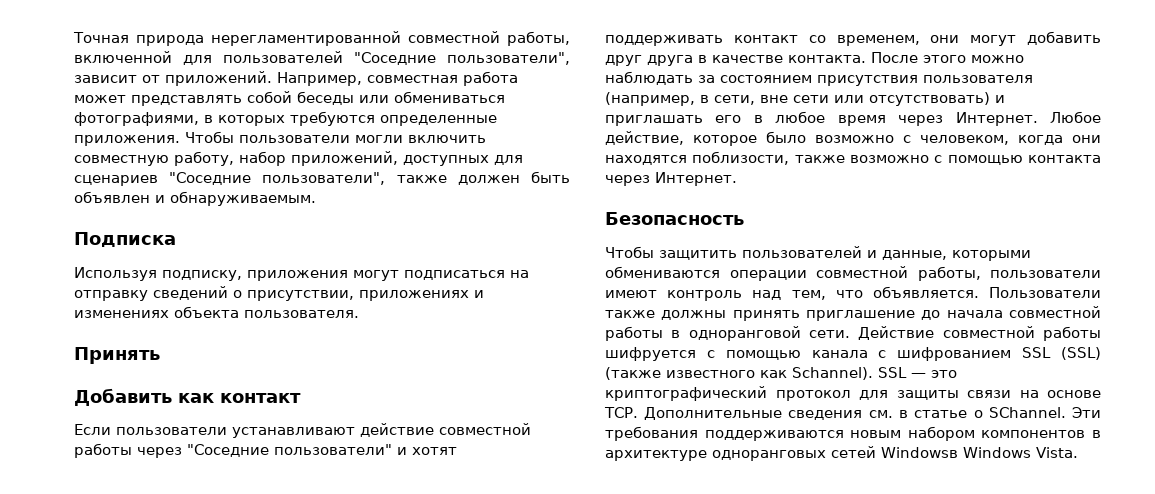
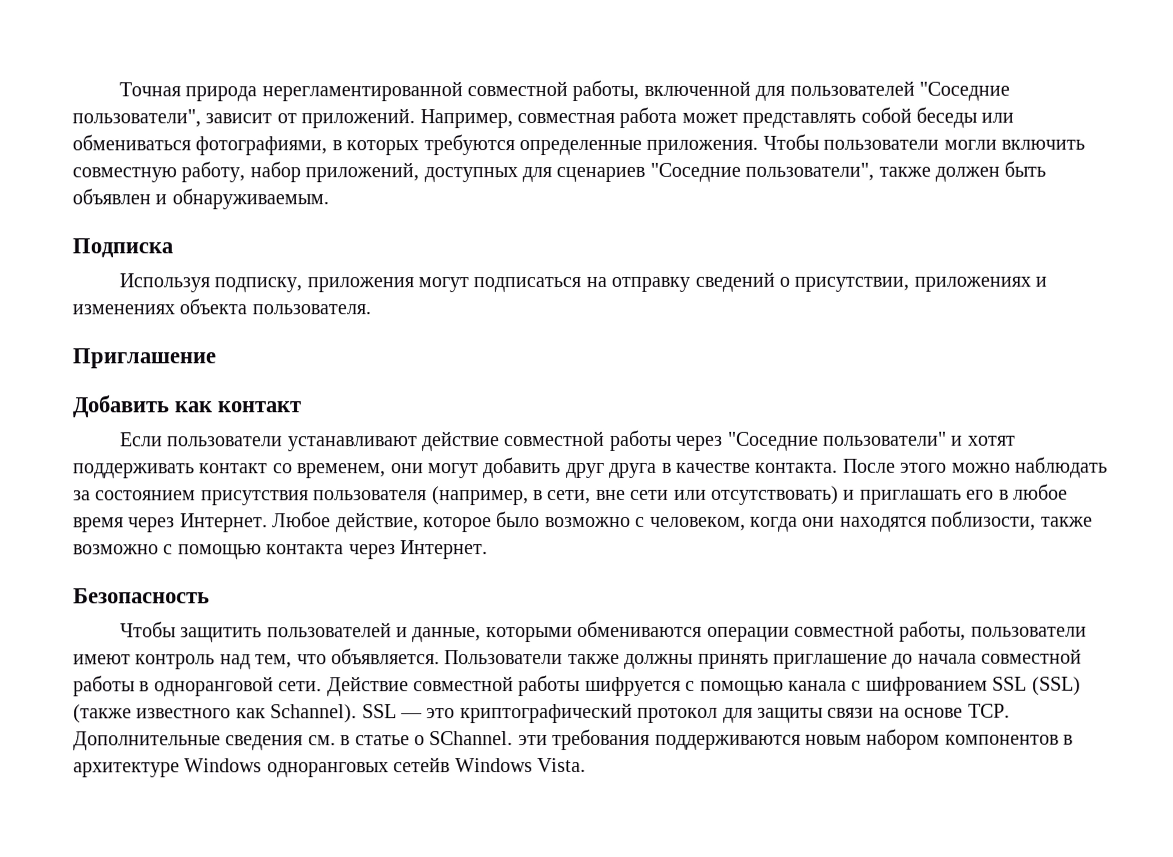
[74,347,160,364] Принять -> [72,348,216,369] Приглашение
[1072,407,1101,418] Эти -> [517,735,548,746] эти
[712,446,958,461] одноранговых сетей Windowsв -> [184,757,451,778] Windows одноранговых сетейв

